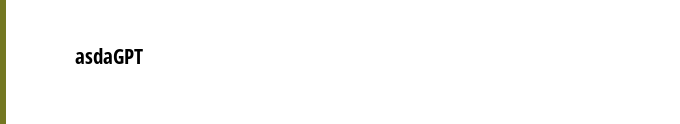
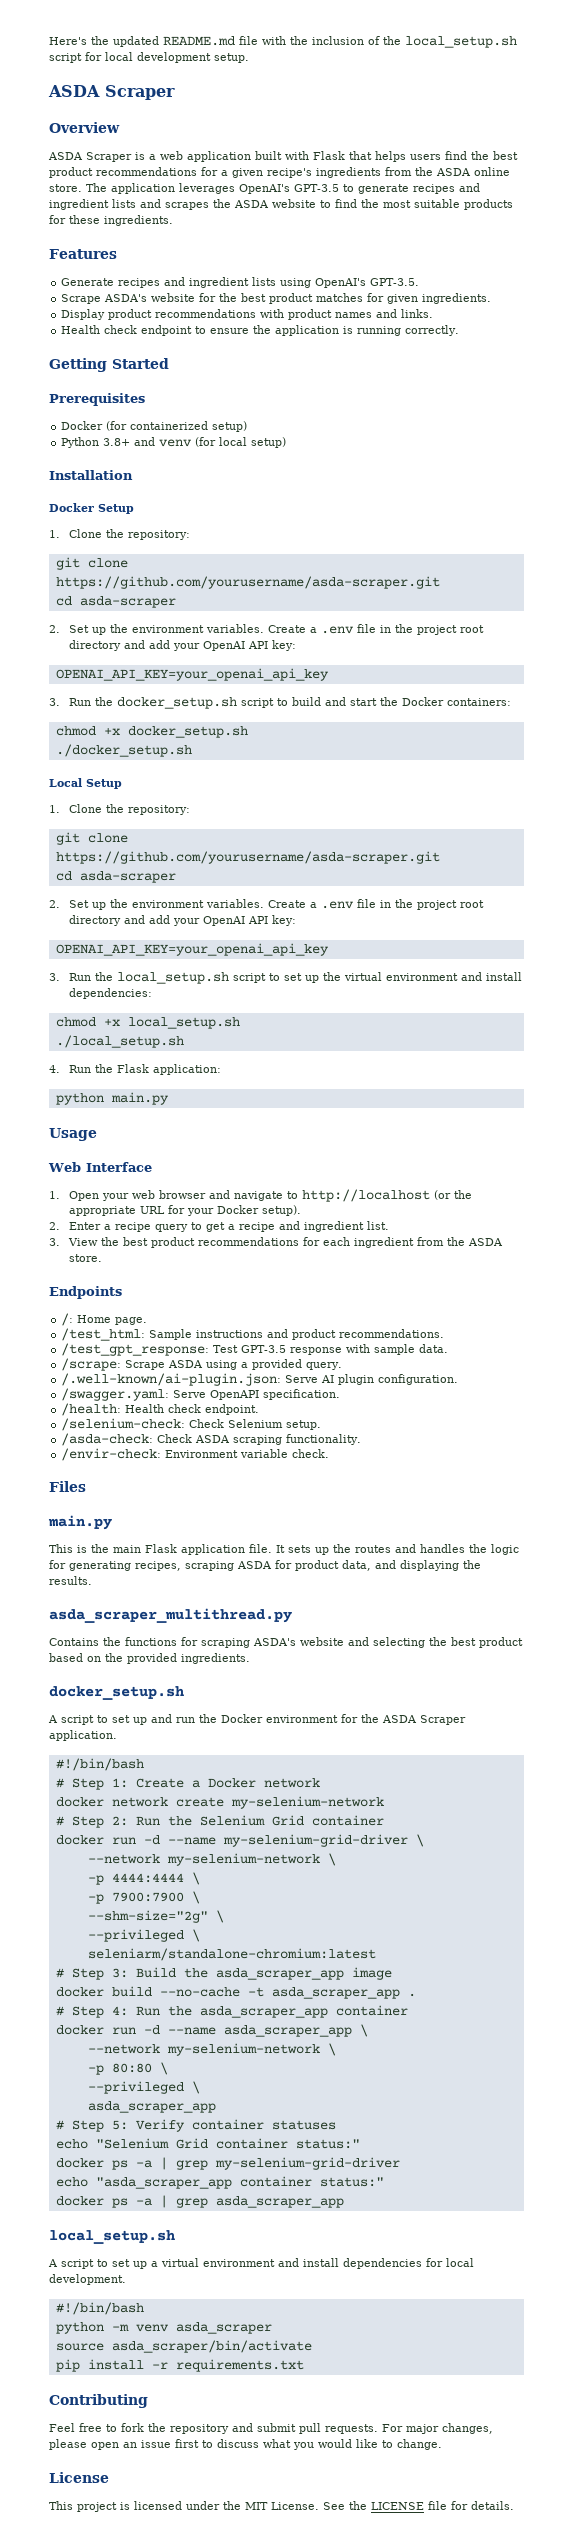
[75,48,143,64] asdaGPT -> [49,36,517,48] [49,52,249,63] [48,85,175,100] [49,122,120,133] [48,151,518,162] [49,167,510,178] [49,183,480,194] [49,199,513,210] [49,215,173,226] [49,249,117,259] [61,277,420,288] [61,293,492,304] [61,309,434,320] [61,325,460,336] [49,358,169,372] [49,393,145,406] [61,421,248,432] [61,437,287,448] [49,470,133,480] [49,503,134,514] [49,529,190,540] [55,557,128,570] [55,576,440,589] [55,596,176,608] [49,624,484,635] [68,640,296,651] [55,668,329,681] [49,697,511,709] [55,726,248,738] [55,744,192,757] [49,778,122,789] [49,804,190,815] [55,832,128,845] [55,851,440,864] [55,871,176,883] [49,899,484,910] [68,915,296,926] [55,943,329,956] [49,972,522,984] [68,988,152,999] [55,1017,240,1029] [55,1035,184,1048] [49,1064,221,1075] [55,1092,169,1105] [49,1128,97,1141] [48,1162,152,1172] [49,1189,472,1202] [68,1205,301,1216] [49,1221,389,1232] [49,1237,503,1248] [68,1254,102,1262] [49,1286,122,1299] [61,1313,148,1326] [61,1328,445,1341] [61,1343,449,1356] [61,1358,343,1371] [61,1373,459,1386] [61,1388,341,1401] [61,1403,260,1416] [61,1418,322,1431] [61,1433,362,1446] [61,1448,330,1461] [49,1481,86,1492] [48,1515,112,1530] [49,1544,519,1555] [49,1560,481,1571] [49,1576,92,1585] [49,1608,292,1623] [49,1637,523,1648] [49,1653,250,1664] [49,1686,184,1700] [48,1714,466,1725] [49,1730,117,1741] [55,1758,144,1771] [55,1778,320,1790] [55,1796,384,1809] [55,1815,384,1828] [55,1834,424,1847] [87,1853,336,1866] [87,1872,200,1885] [87,1891,200,1904] [87,1910,224,1923] [87,1929,200,1942] [87,1948,376,1961] [55,1967,392,1980] [55,1986,416,1999] [55,2005,408,2018] [55,2024,368,2037] [87,2043,336,2056] [87,2062,168,2075] [87,2081,200,2094] [87,2101,216,2113] [55,2119,336,2132] [55,2138,360,2149] [55,2157,400,2170] [55,2176,384,2189] [55,2195,344,2208] [49,2230,175,2244] [48,2258,474,2269] [49,2274,126,2285] [55,2302,144,2315] [55,2322,272,2334] [55,2340,312,2353] [55,2359,304,2372] [49,2394,148,2408] [49,2423,493,2434] [49,2439,442,2450] [49,2472,109,2483] [49,2501,514,2512] Here's the updated README.md file with the inclusion of the local_setup.sh script for local development setup. // ASDA Scraper // Overview // ASDA Scraper is a web application built with Flask that helps users find the best product recommendations for a given recipe's ingredients from the ASDA online store. The application leverages OpenAI's GPT-3.5 to generate recipes and ingredient lists and scrapes the ASDA website to find the most suitable products for these ingredients. // Features // Generate recipes and ingredient lists using OpenAI's GPT-3.5. // Scrape ASDA's website for the best product matches for given ingredients. // Display product recommendations with product names and links. // Health check endpoint to ensure the application is running correctly. // Getting Started // Prerequisites // Docker (for containerized setup) // Python 3.8+ and venv (for local setup) // Installation // Docker Setup // 1. Clone the repository: // git clone https://github.com/yourusername/asda-scraper.git // cd asda-scraper // 2. Set up the environment variables. Create a .env file in the project root directory and add your OpenAI API key: // OPENAI_API_KEY=your_openai_api_key // 3. Run the docker_setup.sh script to build and start the Docker containers: // chmod +x docker_setup.sh // ./docker_setup.sh // Local Setup // 1. Clone the repository: // git clone https://github.com/yourusername/asda-scraper.git // cd asda-scraper // 2. Set up the environment variables. Create a .env file in the project root directory and add your OpenAI API key: // OPENAI_API_KEY=your_openai_api_key // 3. Run the local_setup.sh script to set up the virtual environment and install dependencies: // chmod +x local_setup.sh // ./local_setup.sh // 4. Run the Flask application: // python main.py // Usage // Web Interface // 1. Open your web browser and navigate to http://localhost (or the appropriate URL for your Docker setup). // 2. Enter a recipe query to get a recipe and ingredient list. // 3. View the best product recommendations for each ingredient from the ASDA store. // Endpoints // /: Home page. // /test_html: Sample instructions and product recommendations. // /test_gpt_response: Test GPT-3.5 response with sample data. // /scrape: Scrape ASDA using a provided query. // /.well-known/ai-plugin.json: Serve AI plugin configuration. // /swagger.yaml: Serve OpenAPI specification. // /health: Health check endpoint. // /selenium-check: Check Selenium setup. // /asda-check: Check ASDA scraping functionality. // /envir-check: Environment variable check. // Files // main.py // This is the main Flask application file. It sets up the routes and handles the logic for generating recipes, scraping ASDA for product data, and displaying the results. // asda_scraper_multithread.py // Contains the functions for scraping ASDA's website and selecting the best product based on the provided ingredients. // docker_setup.sh // A script to set up and run the Docker environment for the ASDA Scraper application. // #!/bin/bash // # Step 1: Create a Docker network // docker network create my-selenium-network // # Step 2: Run the Selenium Grid container // docker run -d --name my-selenium-grid-driver \ // --network my-selenium-network \ // -p 4444:4444 \ // -p 7900:7900 \ // --shm-size="2g" \ // --privileged \ // seleniarm/standalone-chromium:latest // # Step 3: Build the asda_scraper_app image // docker build --no-cache -t asda_scraper_app . // # Step 4: Run the asda_scraper_app container // docker run -d --name asda_scraper_app \ // --network my-selenium-network \ // -p 80:80 \ // --privileged \ // asda_scraper_app // # Step 5: Verify container statuses // echo "Selenium Grid container status:" // docker ps -a | grep my-selenium-grid-driver // echo "asda_scraper_app container status:" // docker ps -a | grep asda_scraper_app // local_setup.sh // A script to set up a virtual environment and install dependencies for local development. // #!/bin/bash // python -m venv asda_scraper // source asda_scraper/bin/activate // pip install -r requirements.txt // Contributing // Feel free to fork the repository and submit pull requests. For major changes, please open an issue first to discuss what you would like to change. // License // This project is licensed under the MIT License. See the LICENSE file for details.

